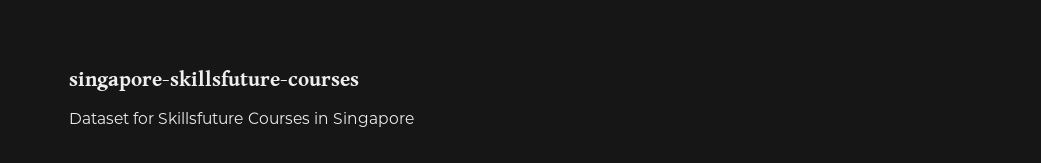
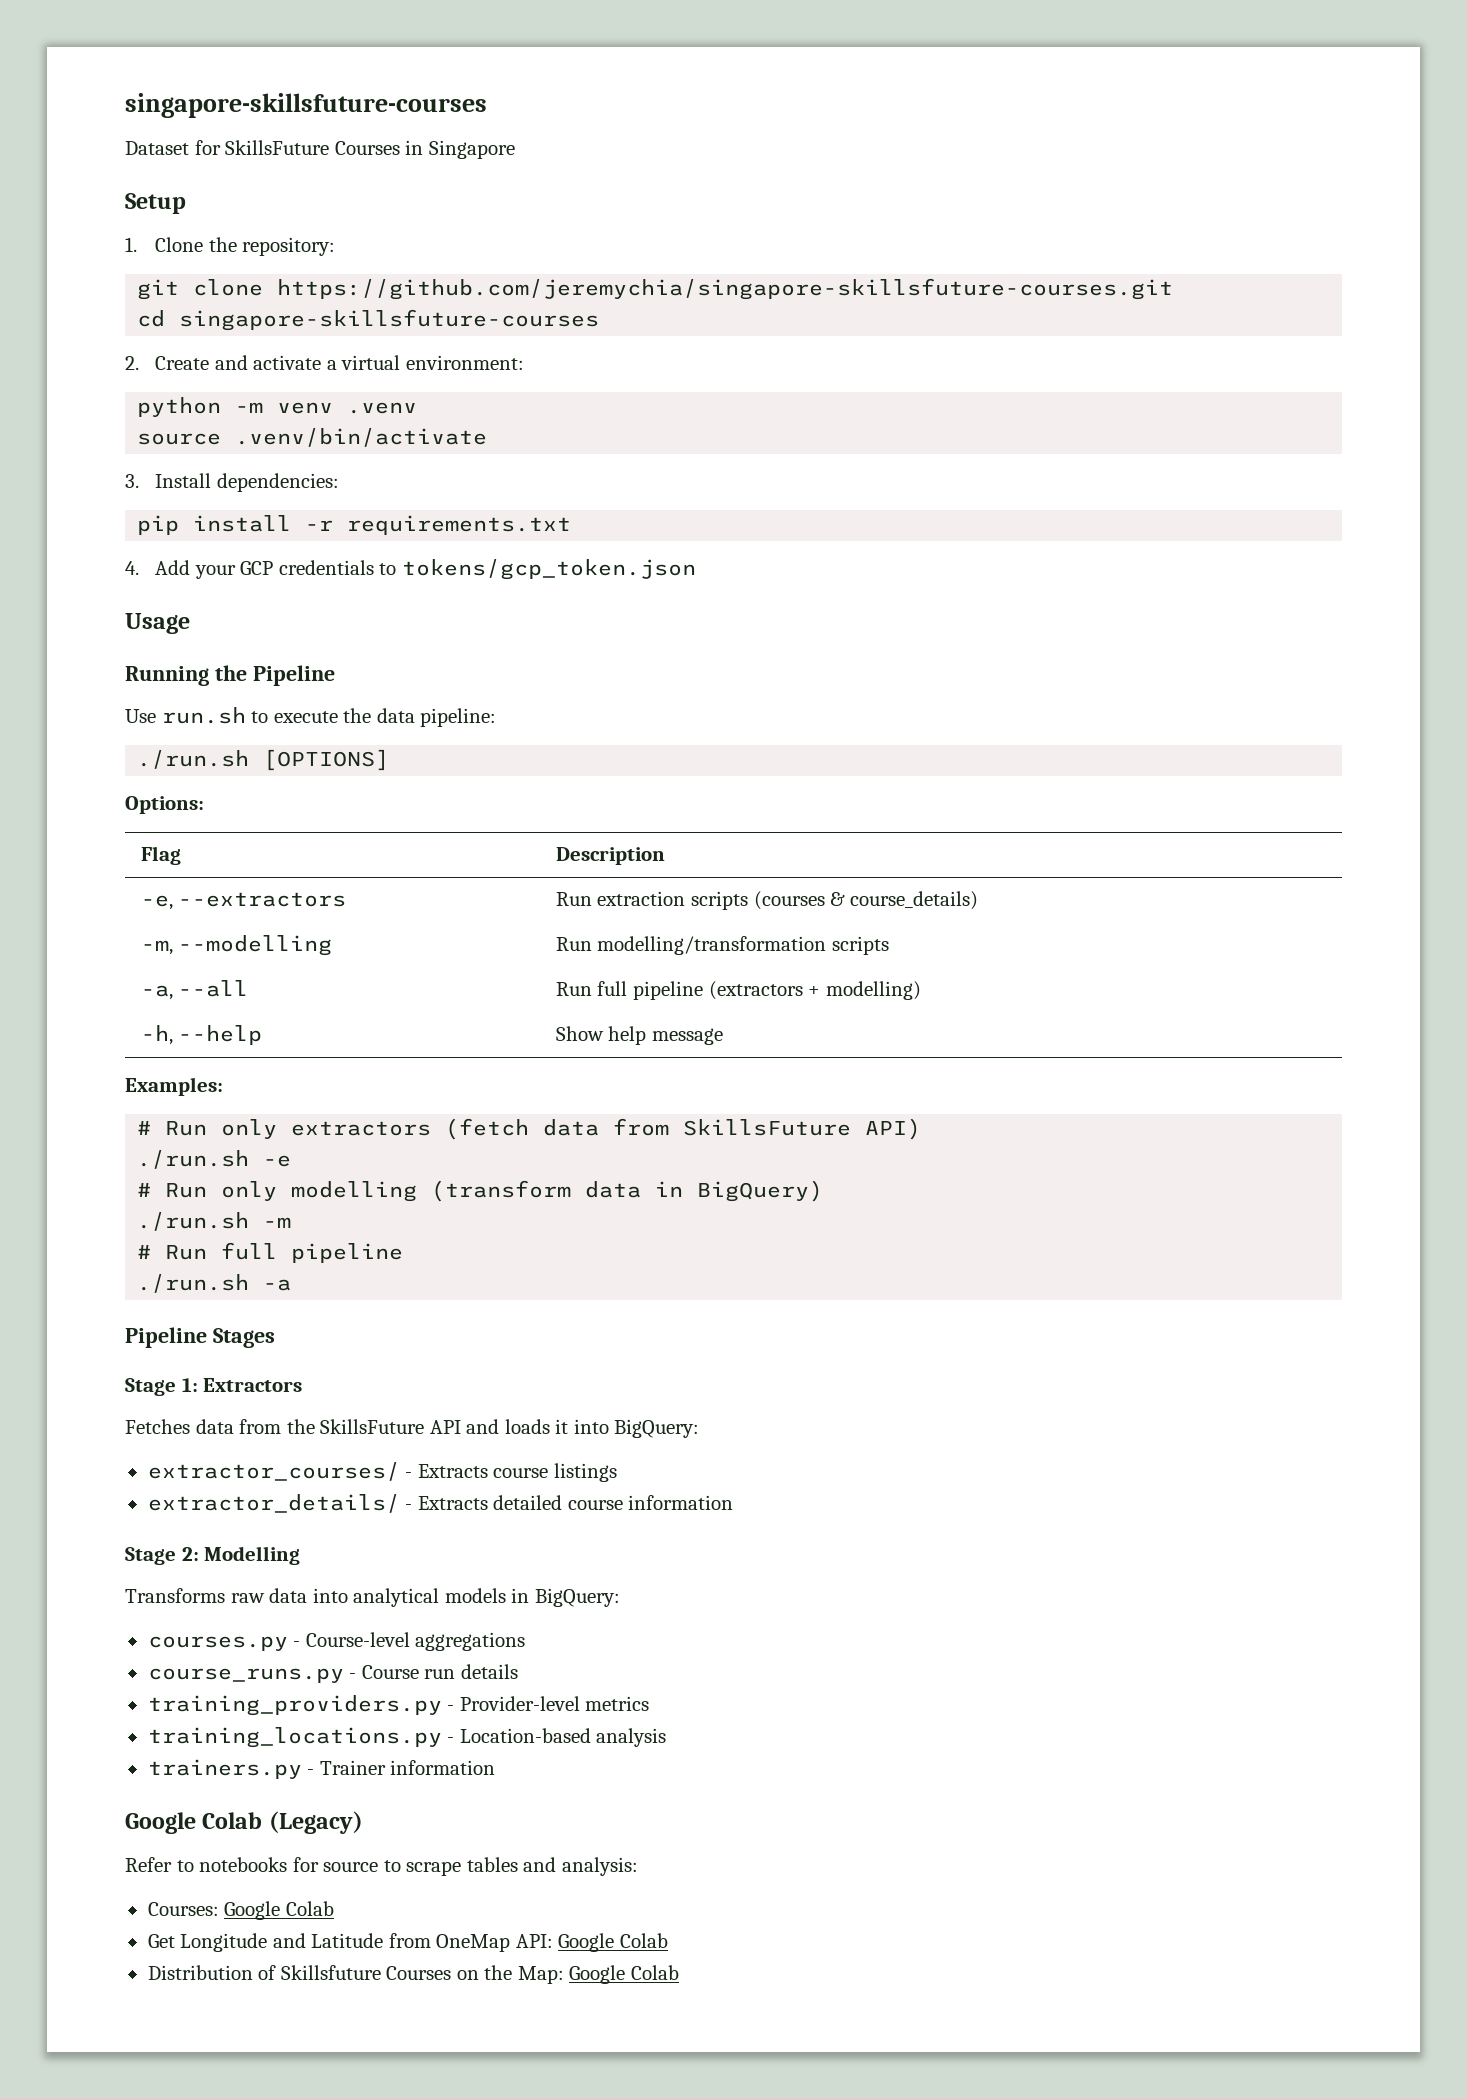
[158,112,244,124] Skillsfuture -> [225,140,330,155] SkillsFuture
(414, 119) none -> [125,193,186,214] [125,237,336,256] [137,278,1174,300] [137,309,600,331] [125,355,524,370] [137,397,418,417] [137,428,488,447] [125,473,339,492] [137,515,572,535] [125,559,696,580] [125,613,190,634] [125,665,335,686] [125,707,497,727] [137,749,390,771] [125,796,204,814] [140,846,181,865] [555,847,665,865] [140,892,347,910] [555,891,978,910] [140,935,333,956] [555,936,889,955] [140,980,249,1000] [555,981,921,1000] [140,1025,263,1045] [555,1026,723,1045] [125,1077,223,1096] [137,1118,922,1140] [137,1150,292,1169] [137,1180,824,1202] [137,1212,292,1231] [137,1242,404,1263] [137,1274,292,1293] [125,1327,275,1348] [125,1378,303,1396] [125,1419,700,1438] [147,1462,617,1482] [147,1494,734,1513] [125,1546,301,1565] [125,1588,620,1607] [147,1632,526,1651] [147,1664,518,1683] [147,1695,650,1716] [147,1727,667,1748] [147,1759,496,1779] [125,1811,363,1834] [125,1857,638,1876] [147,1901,334,1920] [147,1933,668,1952] [147,1965,679,1984] // Setup // 1. Clone the repository: // git clone https://github.com/jeremychia/singapore-skillsfuture-courses.git // cd singapore-skillsfuture-courses // 2. Create and activate a virtual environment: // python -m venv .venv // source .venv/bin/activate // 3. Install dependencies: // pip install -r requirements.txt // 4. Add your GCP credentials to tokens/gcp_token.json // Usage // Running the Pipeline // Use run.sh to execute the data pipeline: // ./run.sh [OPTIONS] // Options: // Flag | Description // -e, --extractors | Run extraction scripts (courses & course_details) // -m, --modelling | Run modelling/transformation scripts // -a, --all | Run full pipeline (extractors + modelling) // -h, --help | Show help message // Examples: // # Run only extractors (fetch data from SkillsFuture API) // ./run.sh -e // # Run only modelling (transform data in BigQuery) // ./run.sh -m // # Run full pipeline // ./run.sh -a // Pipeline Stages // Stage 1: Extractors // Fetches data from the SkillsFuture API and loads it into BigQuery: // extractor_courses/ - Extracts course listings // extractor_details/ - Extracts detailed course information // Stage 2: Modelling // Transforms raw data into analytical models in BigQuery: // courses.py - Course-level aggregations // course_runs.py - Course run details // training_providers.py - Provider-level metrics // training_locations.py - Location-based analysis // trainers.py - Trainer information // Google Colab (Legacy) // Refer to notebooks for source to scrape tables and analysis: // Courses: Google Colab // Get Longitude and Latitude from OneMap API: Google Colab // Distribution of Skillsfuture Courses on the Map: Google Colab

